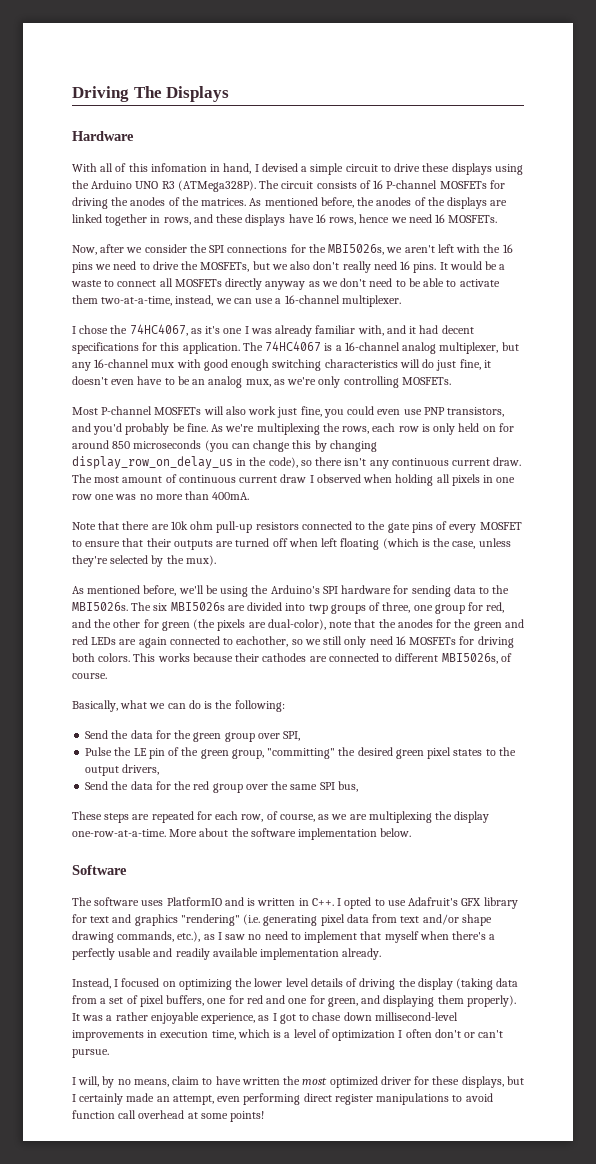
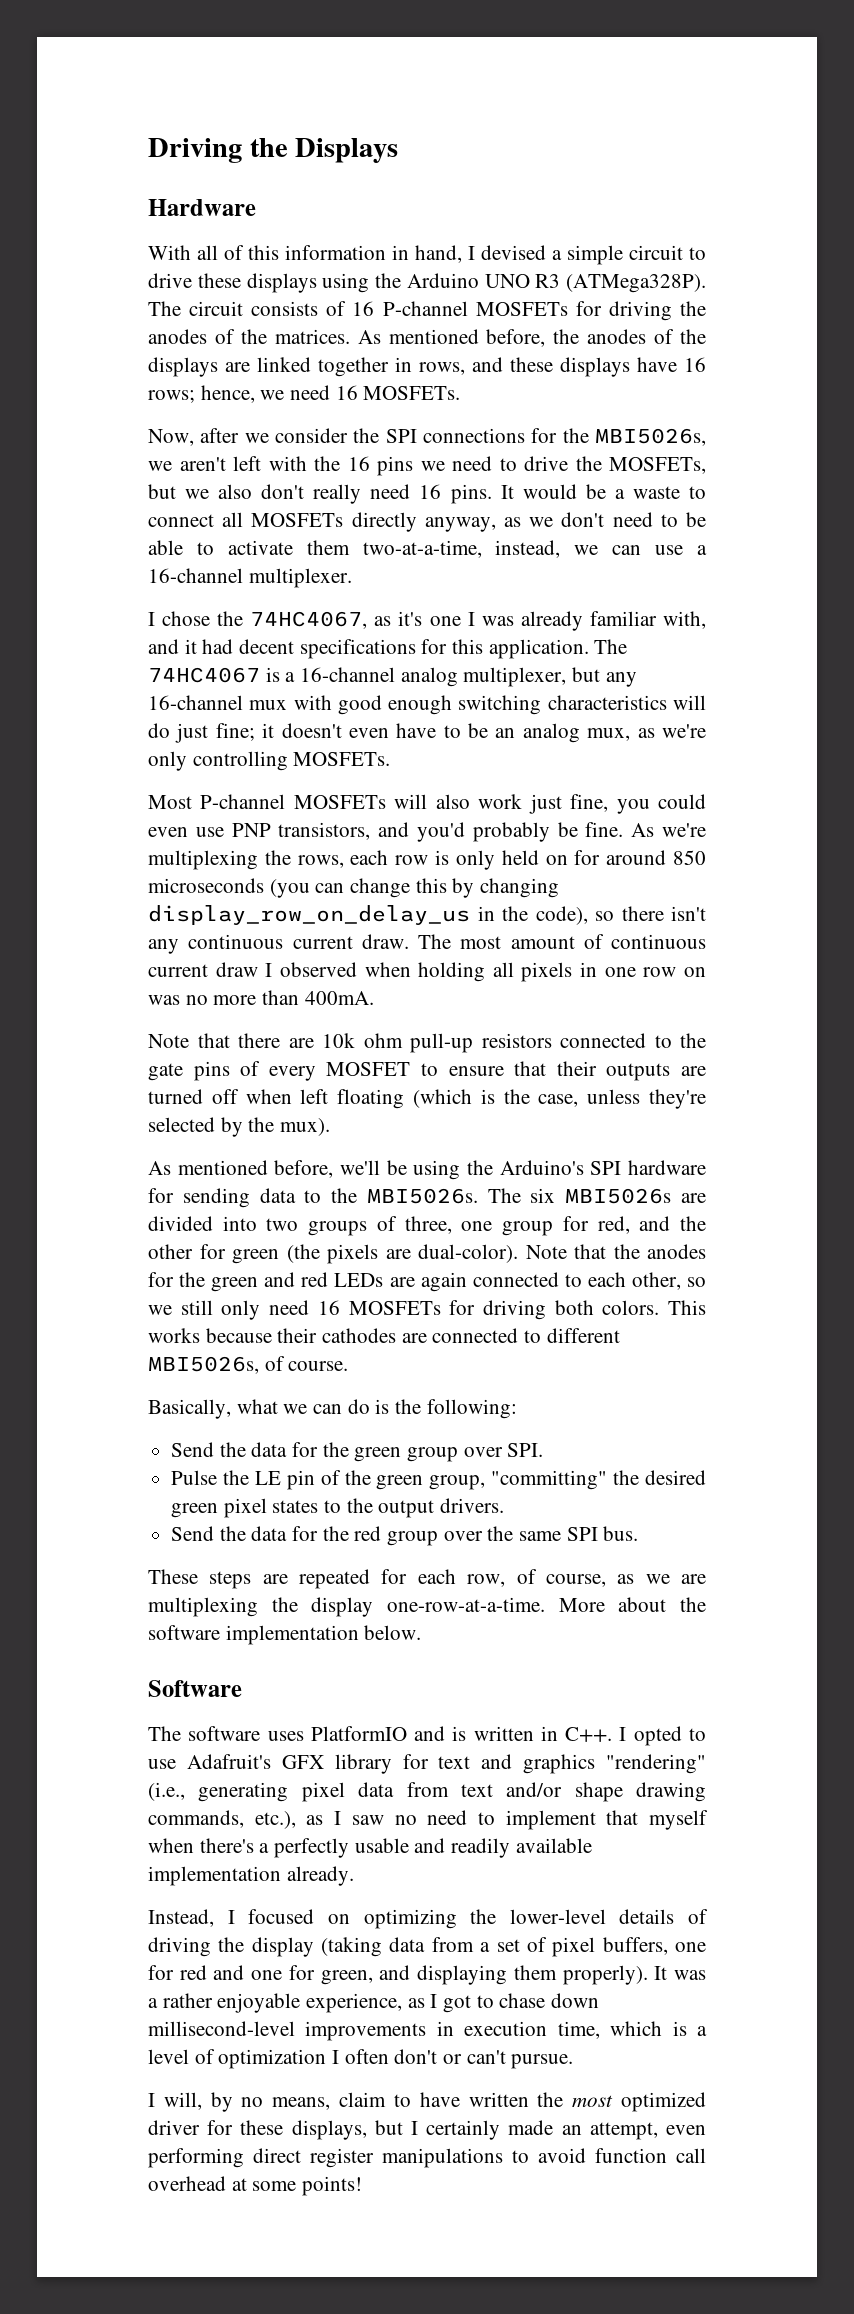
[133,86,162,98] The -> [249,138,288,157] the
[150,163,207,172] infomation -> [285,245,386,260] information
[329,214,390,225] rows, hence -> [148,385,255,403] rows; hence,
[265,281,306,290] anyway -> [424,517,496,532] anyway,
[459,359,481,370] fine, -> [215,723,255,741] fine;
[95,494,115,500] one -> [683,967,706,977] on
[308,604,328,614] twp -> [266,1218,299,1231] two
[267,619,353,630] dual-color), note -> [418,1244,567,1263] dual-color). Note
[236,636,289,647] eachother, -> [587,1272,681,1290] each other,
[283,731,301,741] SPI, -> [507,1443,544,1457] SPI.
[122,764,160,775] drivers, -> [440,1498,505,1513] drivers.
[337,781,358,792] bus, -> [603,1526,639,1541] bus.
[243,914,261,925] (i.e. -> [148,1782,185,1801] (i.e.,
[254,978,309,987] lower level -> [509,1909,606,1924] lower-level

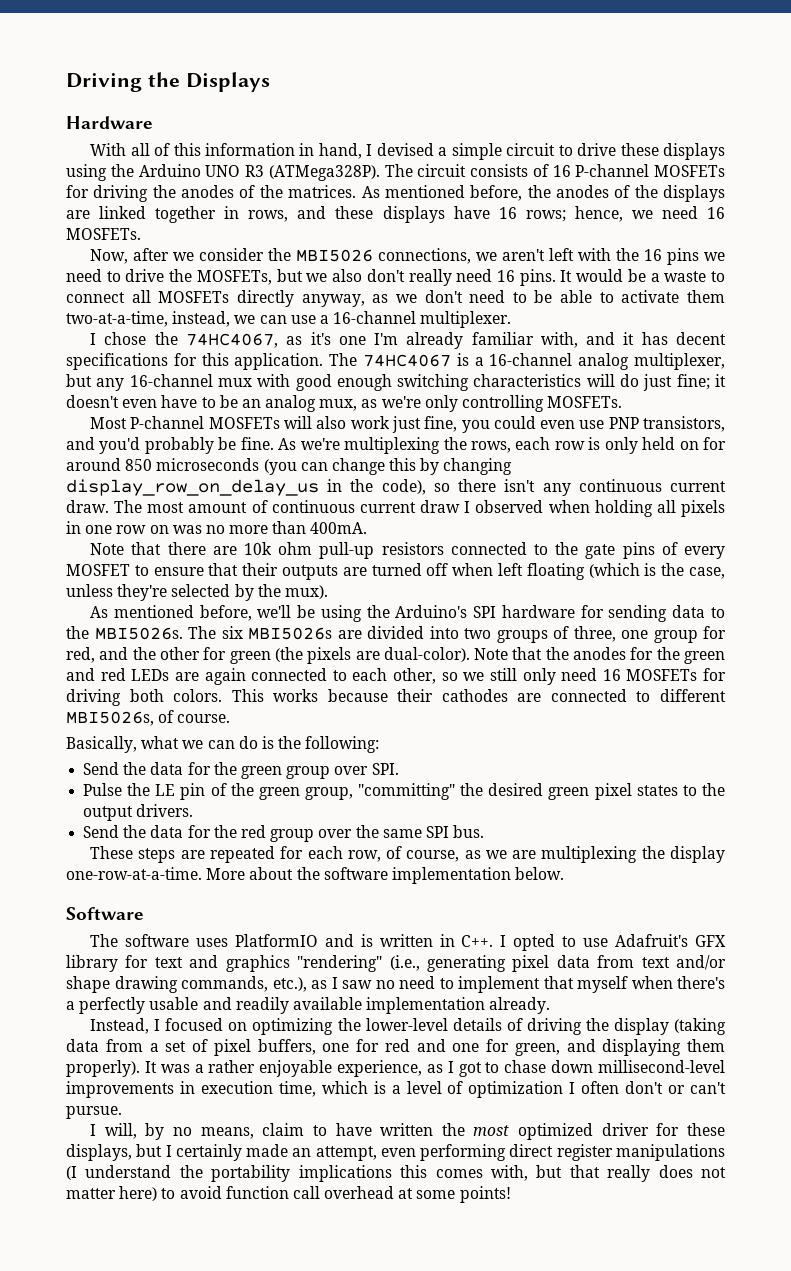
[385,428,706,446] SPI connections for the MBI5026s, -> [296,248,472,264] MBI5026 connections,
[467,612,514,626] I was -> [374,333,399,345] I'm
[202,639,234,654] had -> [641,332,668,345] has
(503, 2158) none -> [66,1165,726,1182] [66,1186,158,1201] (I understand the portability implications this comes with, but that really does not matter here)

